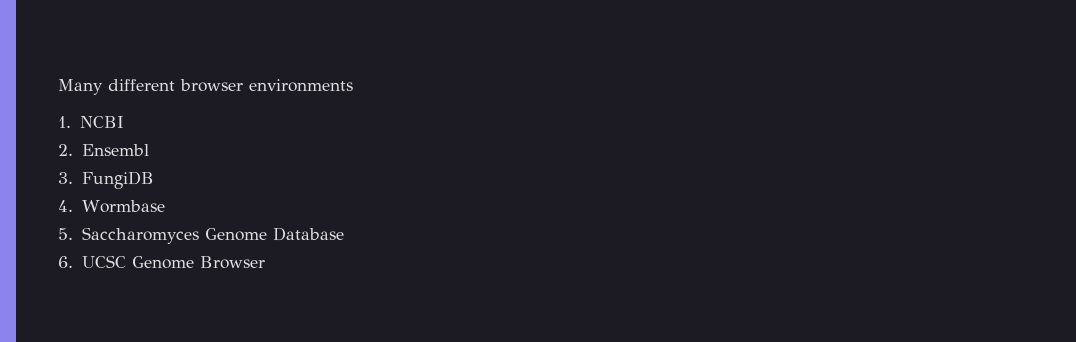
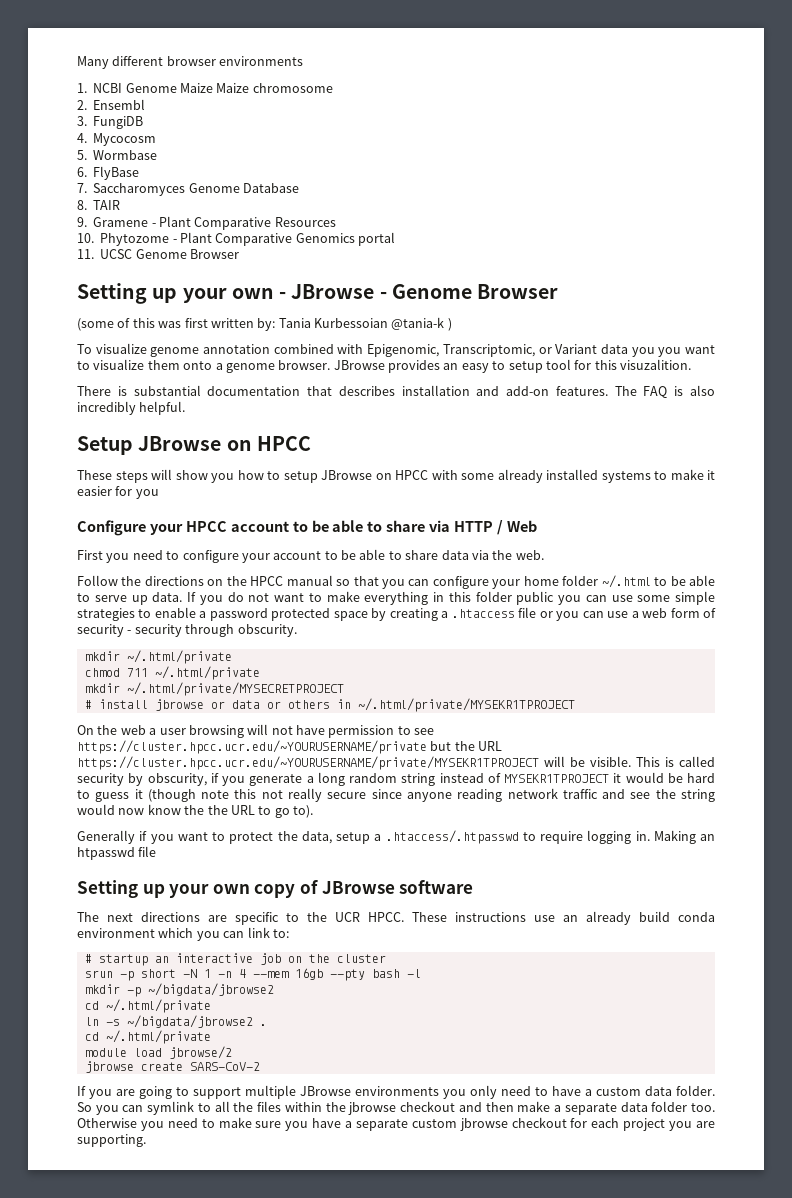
(124, 122) none -> [125,83,333,93] Genome Maize Maize chromosome
(73, 206) none -> [93,133,157,146] [77,150,87,160] Mycocosm // 5.
[58,228,73,240] 5. -> [77,166,140,180] [77,183,87,193] 6. FlyBase // 7.
[58,255,265,269] 6. UCSC Genome Browser -> [77,200,121,210] [77,216,336,230] [77,232,396,246] [77,249,239,259] [77,283,559,304] [77,317,452,331] [77,343,716,357] [77,359,691,373] [77,385,715,398] [77,401,186,415] [77,436,311,455] [77,469,715,483] [77,486,159,499] [77,520,537,536] [77,549,544,563] [77,575,716,589] [77,591,715,605] [77,607,717,621] [77,624,297,637] [84,650,232,664] [84,666,260,680] [84,682,344,696] [84,698,575,712] [77,724,435,738] [77,740,503,754] [77,756,715,770] [77,772,715,786] [77,788,715,802] [77,804,313,818] [77,830,715,844] [77,846,157,860] [77,880,474,898] [77,911,715,925] [77,927,289,941] [84,953,386,966] [84,968,421,981] [84,983,274,997] [84,999,211,1013] [84,1015,267,1028] [84,1030,211,1044] [84,1046,232,1059] [84,1061,260,1073] [77,1085,715,1099] [77,1101,715,1115] [77,1117,715,1131] [77,1134,146,1147] 8. TAIR // 9. Gramene - Plant Comparative Resources // 10. Phytozome - Plant Comparative Genomics portal // 11. UCSC Genome Browser // Setting up your own - JBrowse - Genome Browser // (some of this was first written by: Tania Kurbessoian @tania-k ) // To visualize genome annotation combined with Epigenomic, Transcriptomic, or Variant data you you want to visualize them onto a genome browser. JBrowse provides an easy to setup tool for this visuzalition. // There is substantial documentation that describes installation and add-on features. The FAQ is also incredibly helpful. // Setup JBrowse on HPCC // These steps will show you how to setup JBrowse on HPCC with some already installed systems to make it easier for you // Configure your HPCC account to be able to share via HTTP / Web // First you need to configure your account to be able to share data via the web. // Follow the directions on the HPCC manual so that you can configure your home folder ~/.html to be able to serve up data. If you do not want to make everything in this folder public you can use some simple strategies to enable a password protected space by creating a .htaccess file or you can use a web form of security - security through obscurity. // mkdir ~/.html/private // chmod 711 ~/.html/private // mkdir ~/.html/private/MYSECRETPROJECT // # install jbrowse or data or others in ~/.html/private/MYSEKR1TPROJECT // On the web a user browsing will not have permission to see https://cluster.hpcc.ucr.edu/~YOURUSERNAME/private but the URL https://cluster.hpcc.ucr.edu/~YOURUSERNAME/private/MYSEKR1TPROJECT will be visible. This is called security by obscurity, if you generate a long random string instead of MYSEKR1TPROJECT it would be hard to guess it (though note this not really secure since anyone reading network traffic and see the string would now know the the URL to go to). // Generally if you want to protect the data, setup a .htaccess/.htpasswd to require logging in. Making an htpasswd file // Setting up your own copy of JBrowse software // The next directions are specific to the UCR HPCC. These instructions use an already build conda environment which you can link to: // # startup an interactive job on the cluster // srun -p short -N 1 -n 4 --mem 16gb --pty bash -l // mkdir -p ~/bigdata/jbrowse2 // cd ~/.html/private // ln -s ~/bigdata/jbrowse2 . // cd ~/.html/private // module load jbrowse/2 // jbrowse create SARS-CoV-2 // If you are going to support multiple JBrowse environments you only need to have a custom data folder. So you can symlink to all the files within the jbrowse checkout and then make a separate data folder too. Otherwise you need to make sure you have a separate custom jbrowse checkout for each project you are supporting.

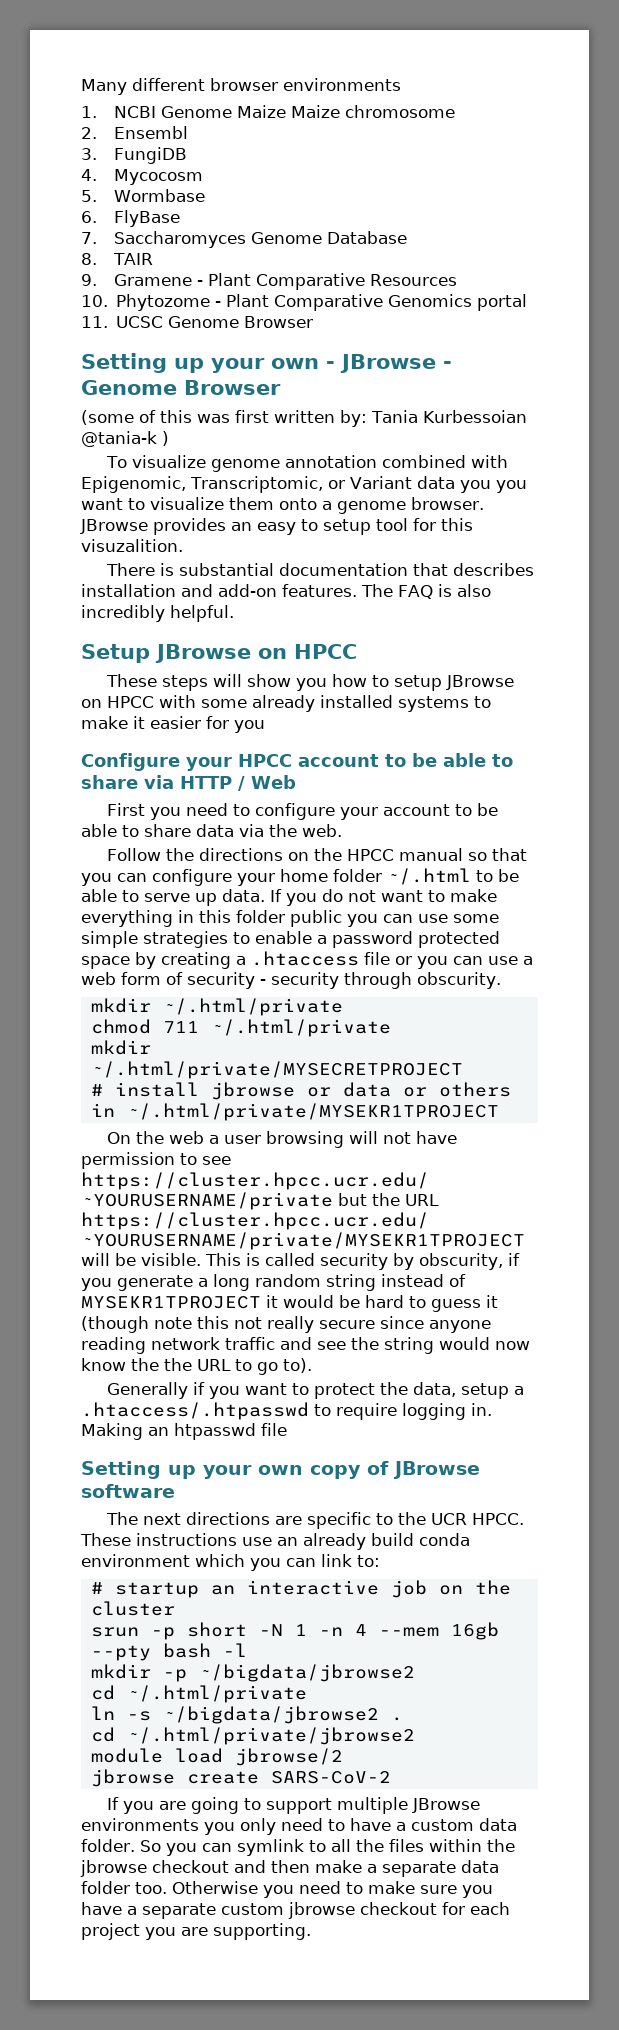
[105,1030,211,1044] ~/.html/private -> [126,1727,415,1745] ~/.html/private/jbrowse2

